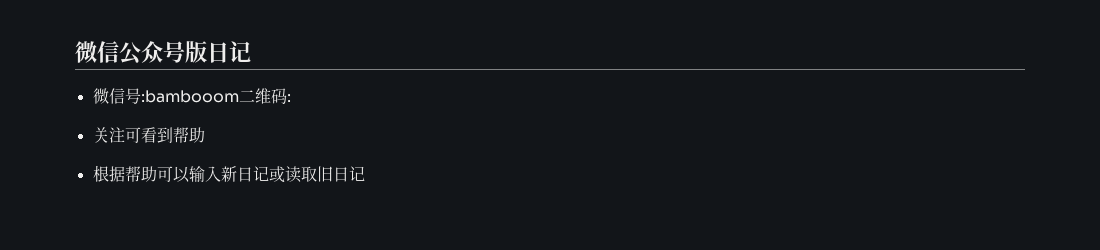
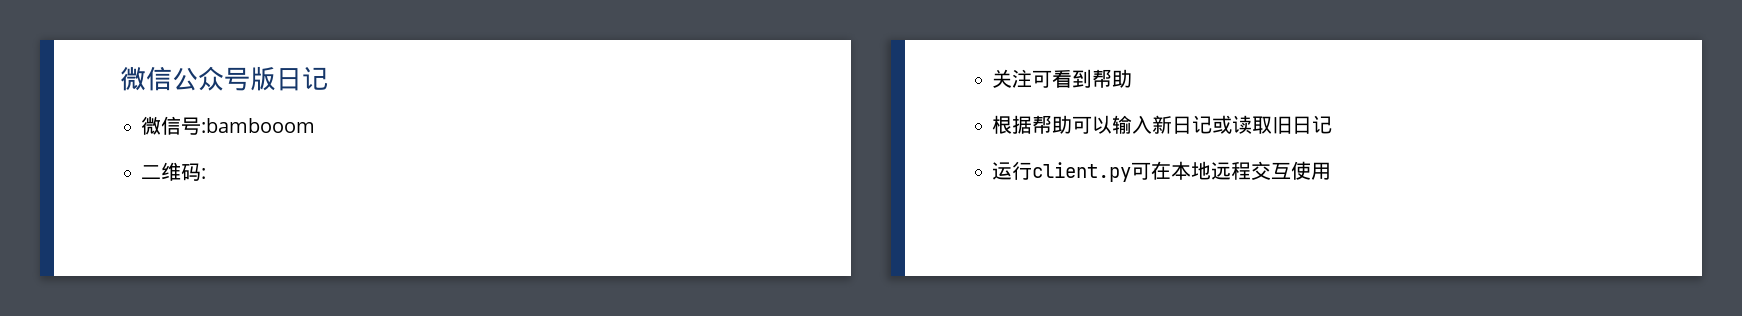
(239, 96) none -> (316, 125) //
(365, 173) none -> [992,161,1332,182] // 运行client.py可在本地远程交互使用

